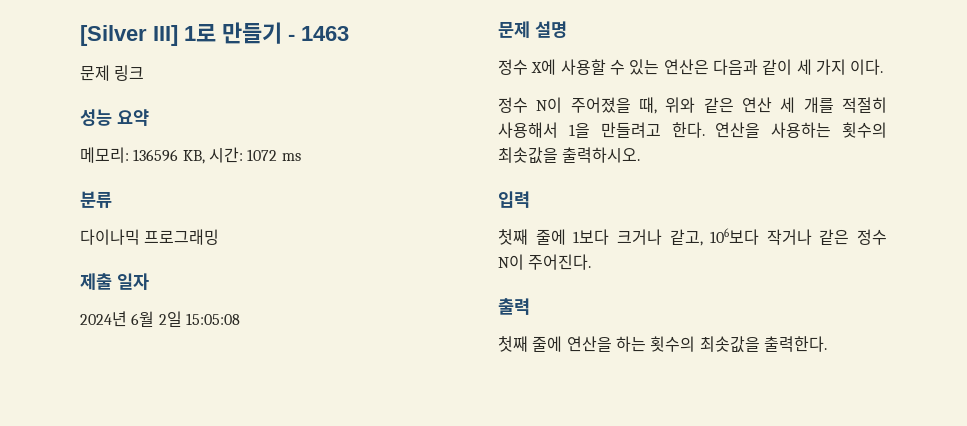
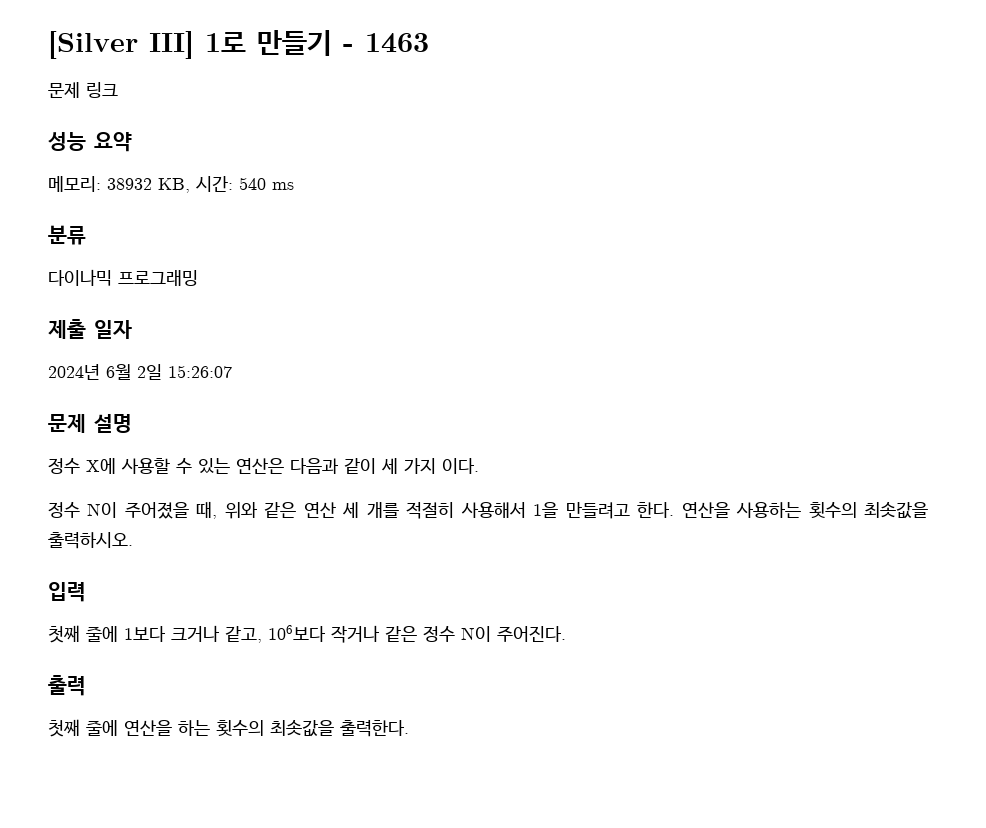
[133,149,179,162] 136596 -> [107,178,152,190] 38932
[247,149,278,161] 1072 -> [239,177,266,190] 540
[185,313,240,325] 15:05:08 -> [168,365,232,378] 15:26:07

